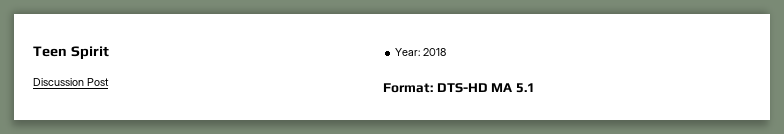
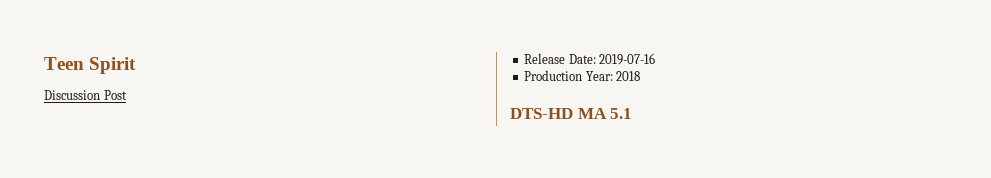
(109, 82) none -> [524,53,656,65] [524,70,583,81] Release Date: 2019-07-16 // Production
[383,83,433,93] Format: -> (641, 76) none

